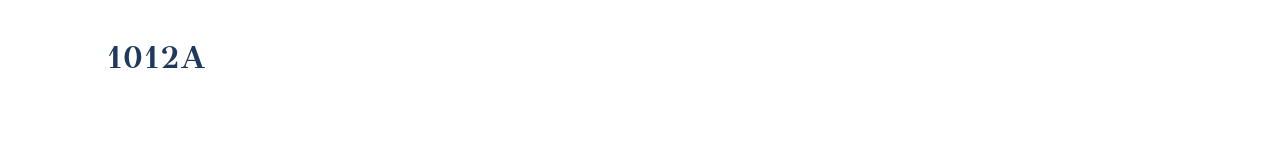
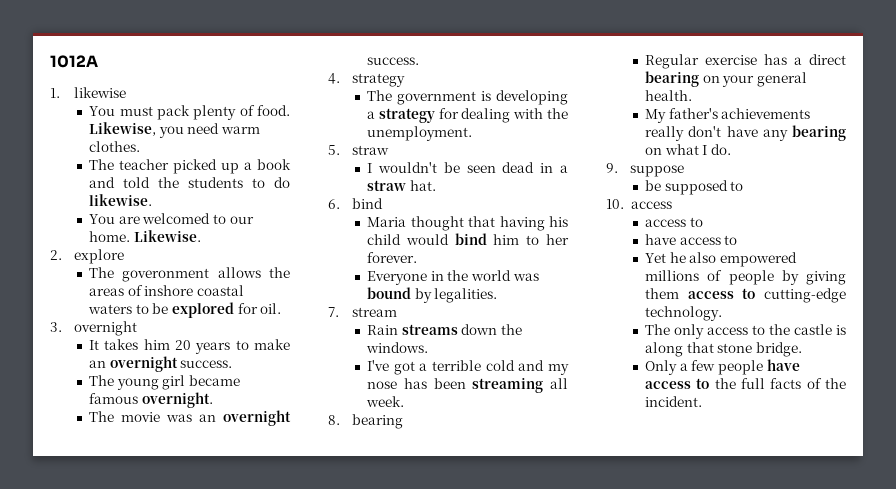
(206, 57) none -> [50,87,127,98] [89,105,290,120] [89,122,261,138] [89,141,141,152] [89,159,291,174] [89,177,290,188] [89,194,153,206] [89,213,254,224] [89,230,201,242] [50,249,125,264] [89,267,290,282] [89,285,245,296] [88,302,282,318] [50,321,138,336] [89,339,290,354] [89,356,233,372] [89,375,241,390] [89,392,213,408] [89,410,291,426] [367,57,420,65] [328,73,406,87] [367,90,568,105] [367,108,568,123] [367,126,473,141] [328,145,390,155] [367,162,568,173] [367,180,436,191] [328,198,384,209] [367,216,568,231] [367,233,569,245] [367,252,418,263] [367,270,539,285] [367,287,498,303] [328,307,398,317] [367,324,523,335] [366,342,429,353] [367,360,569,375] [367,378,568,393] [366,396,405,407] [328,414,404,429] [645,54,846,69] [645,71,808,87] [645,90,693,101] [645,108,811,123] [645,125,846,141] [645,144,732,155] [606,163,685,177] [645,180,744,195] [606,199,672,209] [645,217,703,227] [645,234,738,245] [645,252,798,267] [645,270,846,285] [645,288,846,303] [645,306,723,321] [645,324,846,339] [645,342,803,357] [645,359,800,375] [645,378,846,389] [645,396,703,407] // 1. likewise // You must pack plenty of food. Likewise, you need warm clothes. // The teacher picked up a book and told the students to do likewise. // You are welcomed to our home. Likewise. // 2. explore // The goveronment allows the areas of inshore coastal waters to be explored for oil. // 3. overnight // It takes him 20 years to make an overnight success. // The young girl became famous overnight. // The movie was an overnight success. // 4. strategy // The government is developing a strategy for dealing with the unemployment. // 5. straw // I wouldn't be seen dead in a straw hat. // 6. bind // Maria thought that having his child would bind him to her forever. // Everyone in the world was bound by legalities. // 7. stream // Rain streams down the windows. // I've got a terrible cold and my nose has been streaming all week. // 8. bearing // Regular exercise has a direct bearing on your general health. // My father's achievements really don't have any bearing on what I do. // 9. suppose // be supposed to // 10. access // access to // have access to // Yet he also empowered millions of people by giving them access to cutting-edge technology. // The only access to the castle is along that stone bridge. // Only a few people have access to the full facts of the incident.

